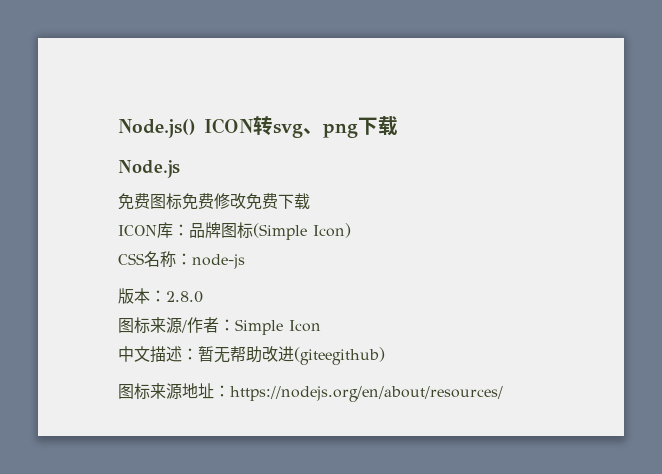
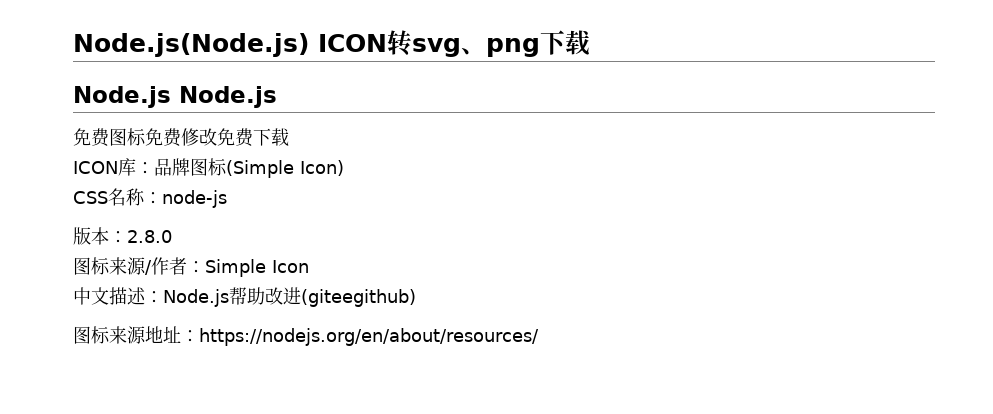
[118,119,196,138] Node.js() -> [73,33,309,57] Node.js(Node.js)
(180, 169) none -> [179,86,277,108] Node.js
[198,346,230,363] 暂无 -> [163,289,229,307] Node.js

